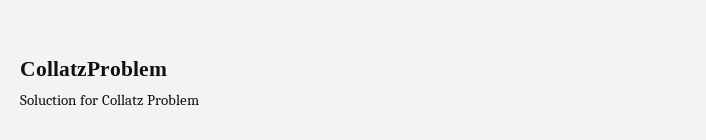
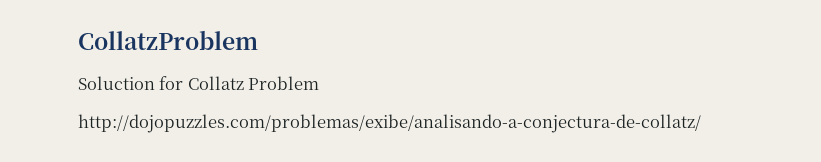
(199, 99) none -> [78,114,701,133] // http://dojopuzzles.com/problemas/exibe/analisando-a-conjectura-de-collatz/

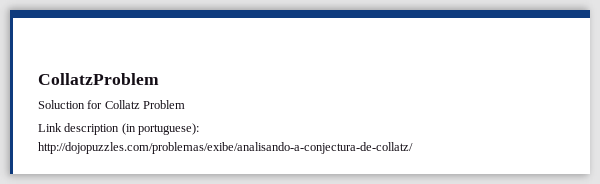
(320, 83) none -> [38,123,200,135] Link description (in portuguese):

